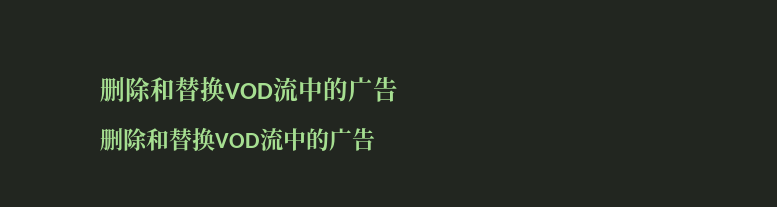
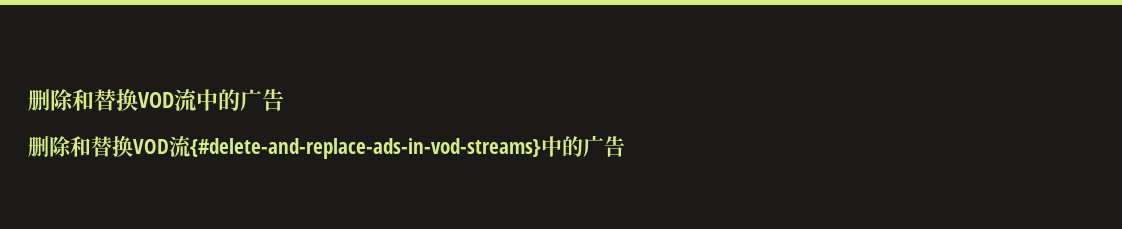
(284, 139) none -> [190,138,541,159] {#delete-and-replace-ads-in-vod-streams}

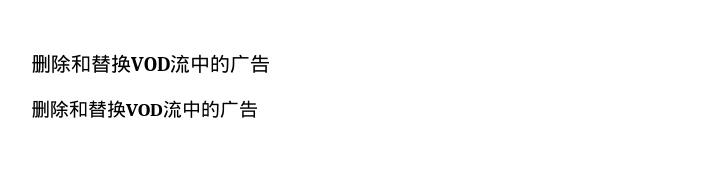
[190,138,541,159] {#delete-and-replace-ads-in-vod-streams} -> (182, 109) none

